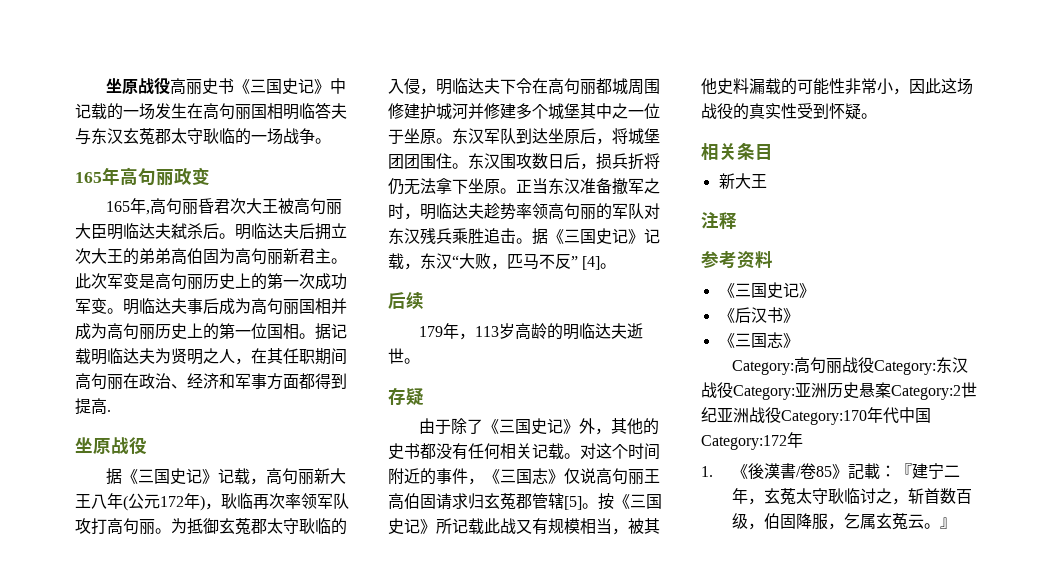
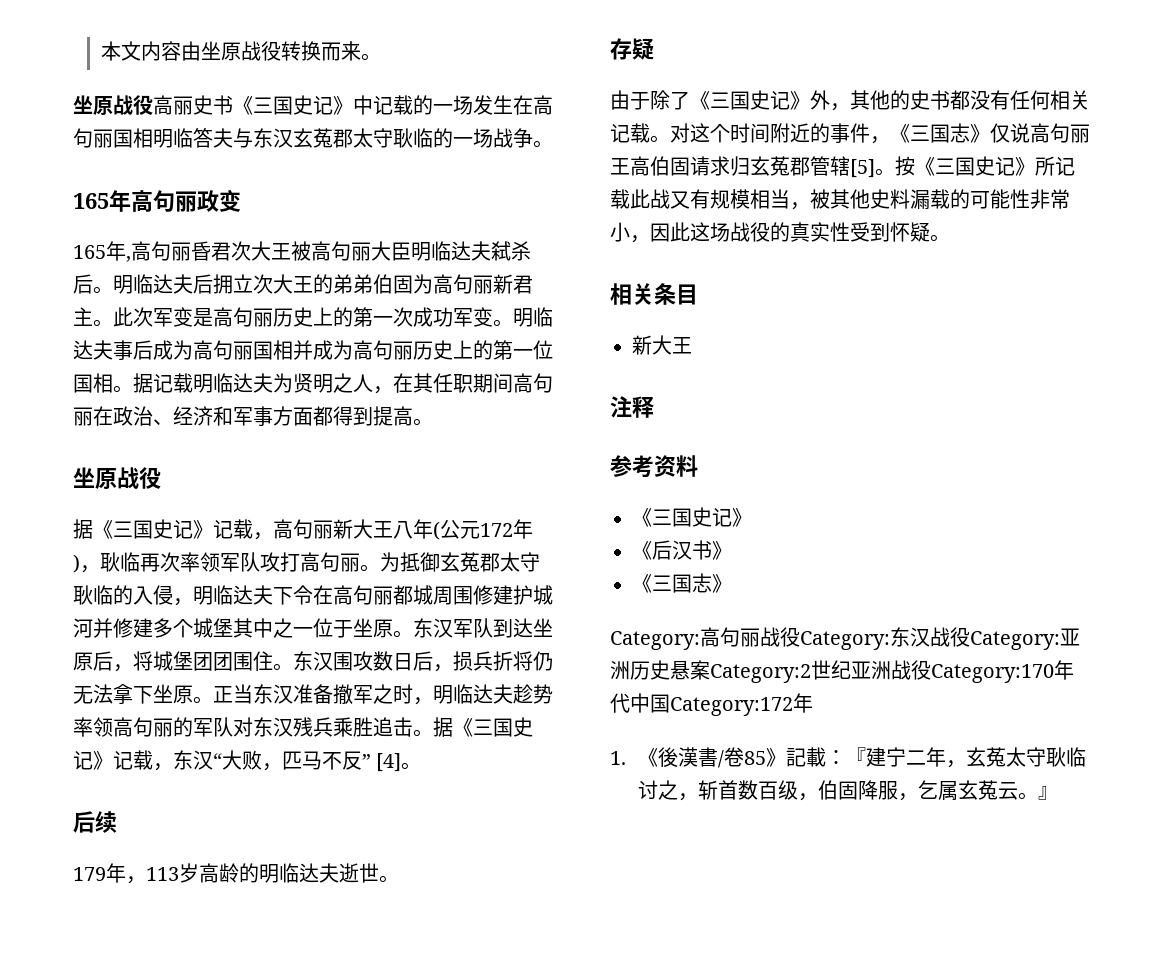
(105, 85) none -> [101,41,382,61] 本文内容由坐原战役转换而来。 //
[171,248,187,265] 高 -> (373, 284) none
[107,410,111,412] . -> [413,418,433,426] 。

